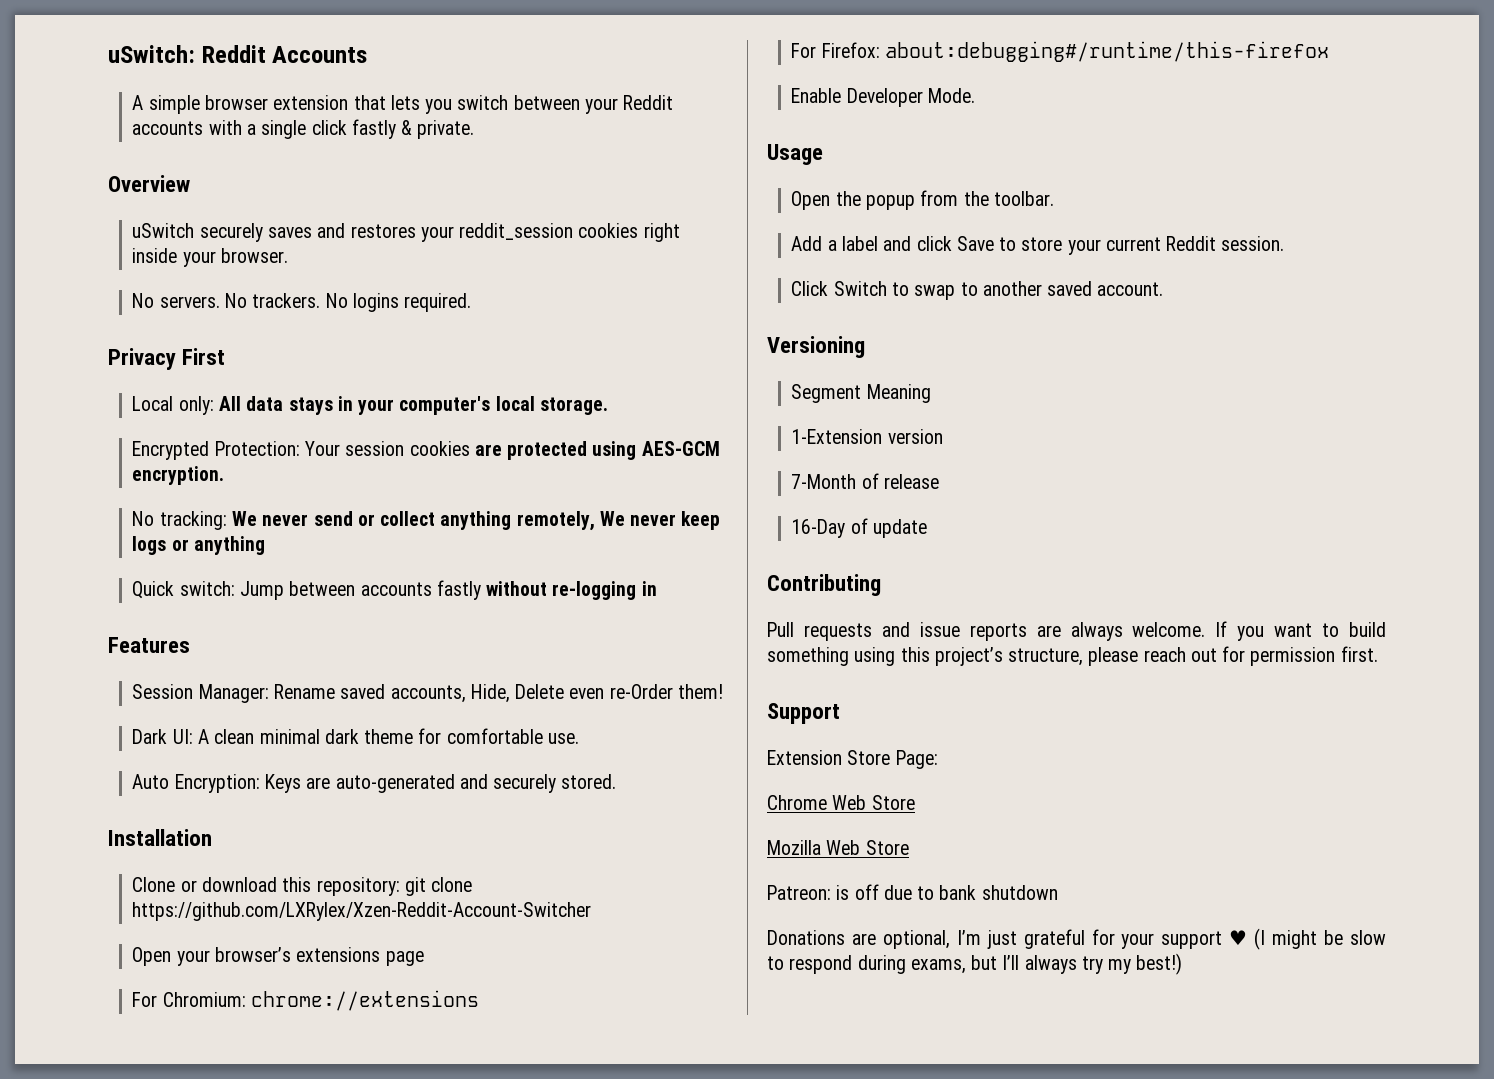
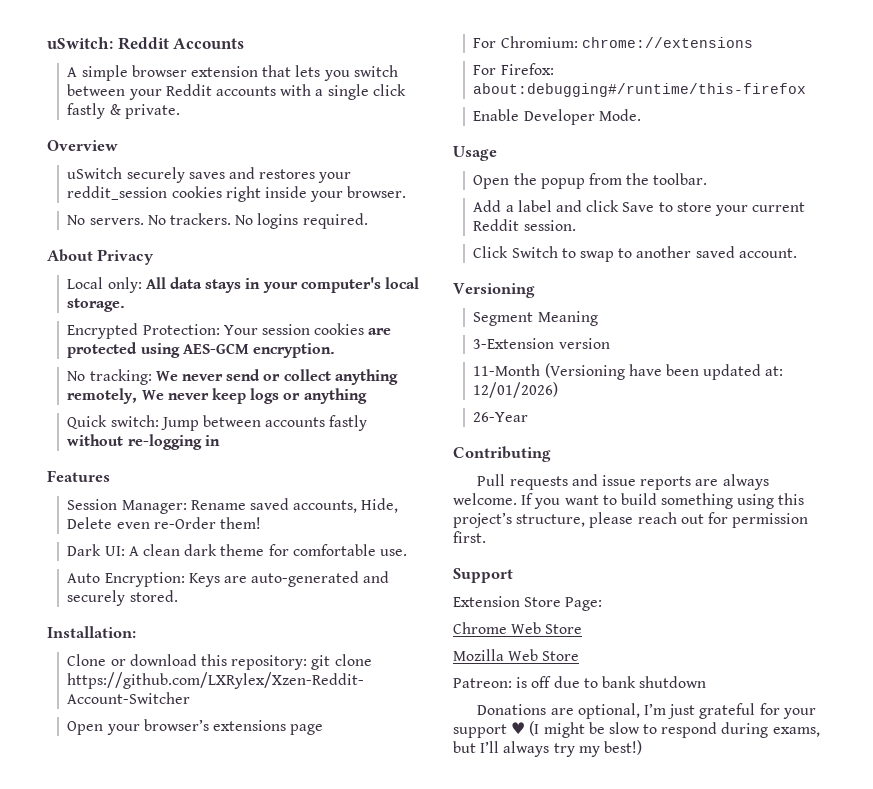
(472, 302) none -> [47,249,93,262] About
[182,348,226,365] First -> (155, 257) none
[259,729,320,744] minimal -> (180, 550) none
[108,829,212,846] Installation -> [47,626,136,638] Installation:
[791,429,883,444] 1-Extension -> [473,338,555,349] 3-Extension
[791,473,939,489] [791,518,927,538] 7-Month of release // 16-Day of update -> [473,363,784,380] [473,382,559,398] [473,412,529,422] 11-Month (Versioning have been updated at: 12/01/2026) // 26-Year

